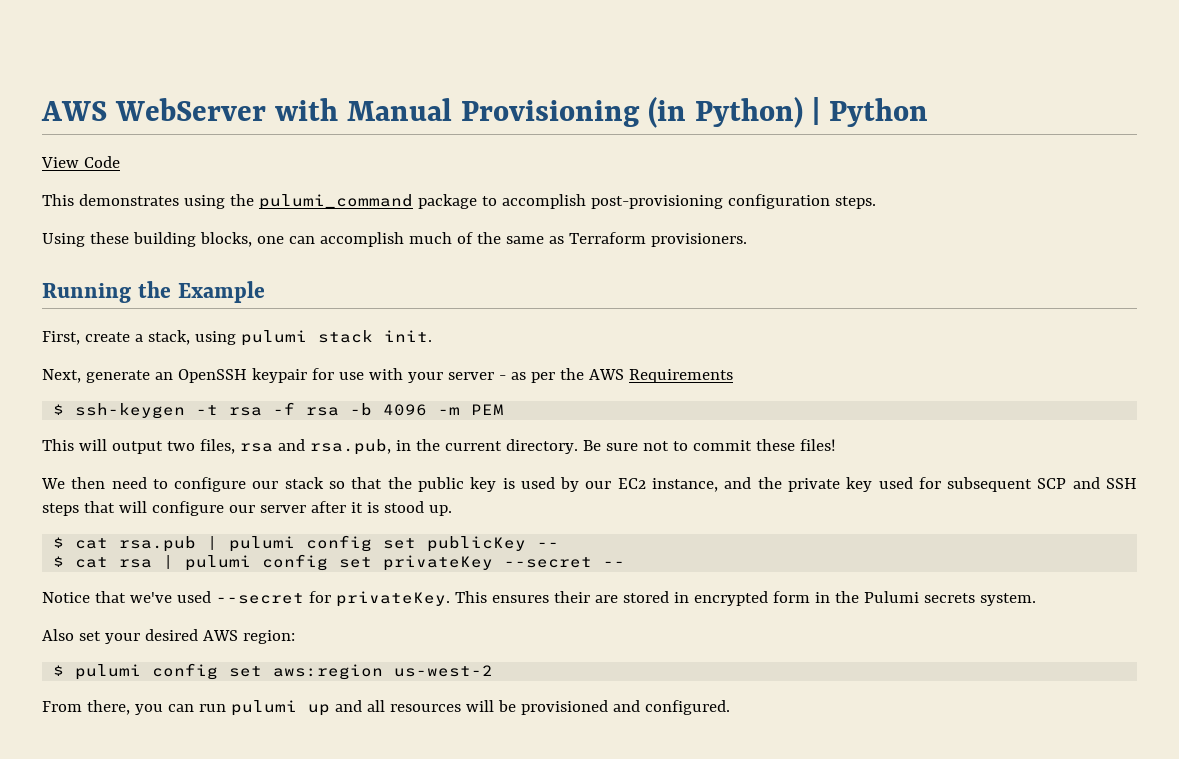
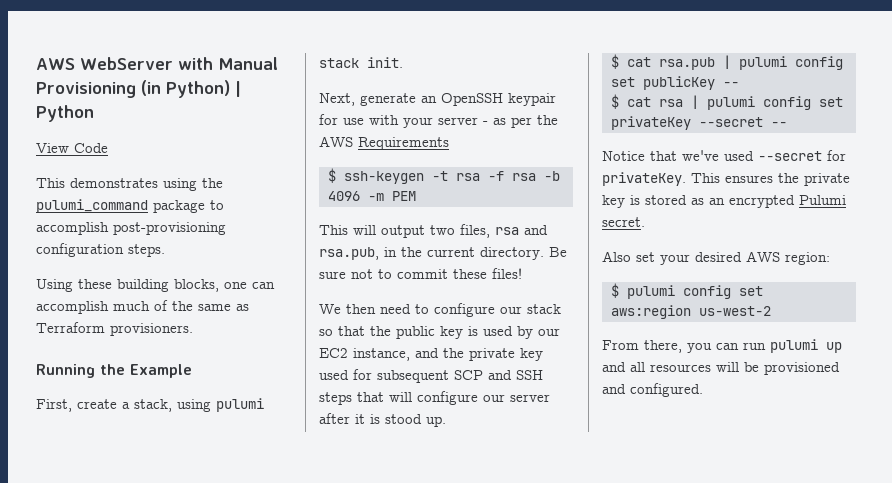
[553,591,1036,606] their are stored in encrypted form in the Pulumi secrets system. -> [778,173,850,186] [602,195,846,208] [602,217,645,227] the private key is stored as an encrypted Pulumi secret.

